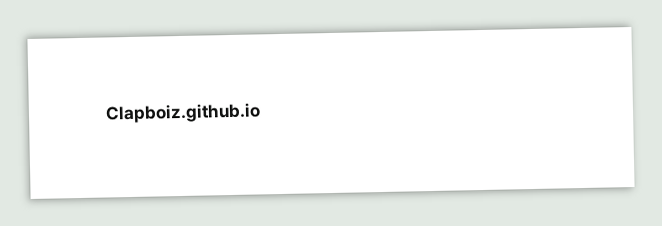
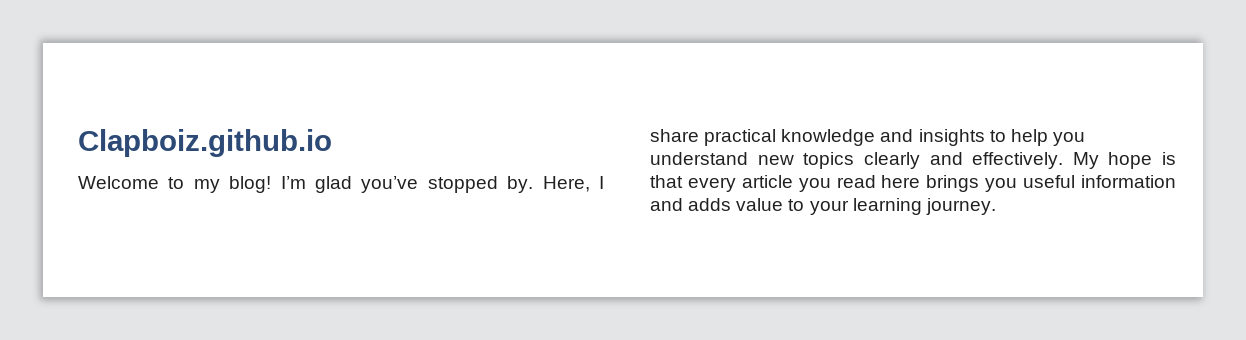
(261, 113) none -> [78,176,604,193] [650,129,1085,146] [650,152,1176,169] [650,175,1176,192] [650,198,996,215] // Welcome to my blog! I’m glad you’ve stopped by. Here, I share practical knowledge and insights to help you understand new topics clearly and effectively. My hope is that every article you read here brings you useful information and adds value to your learning journey.

